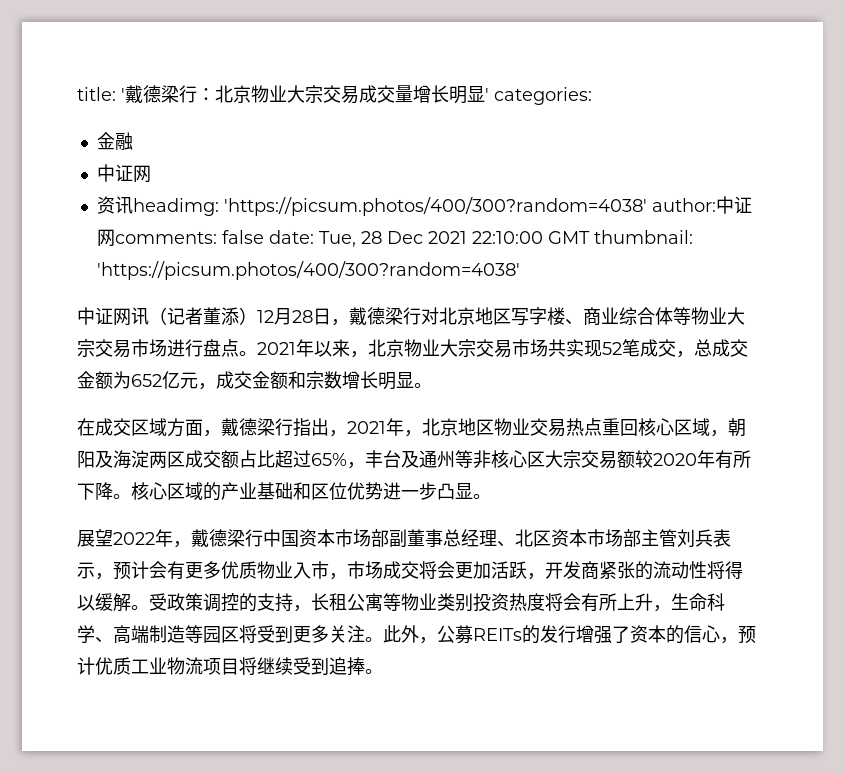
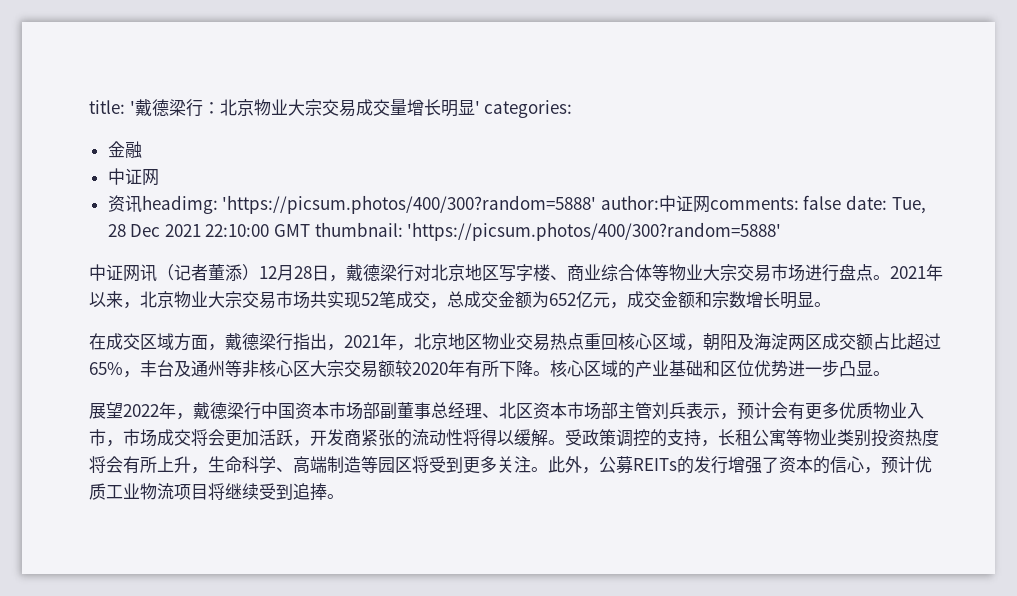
[223,197,647,216] 'https://picsum.photos/400/300?random=4038' -> [222,195,597,214] 'https://picsum.photos/400/300?random=5888'
[96,261,520,280] 'https://picsum.photos/400/300?random=4038' -> [407,222,782,241] 'https://picsum.photos/400/300?random=5888'

